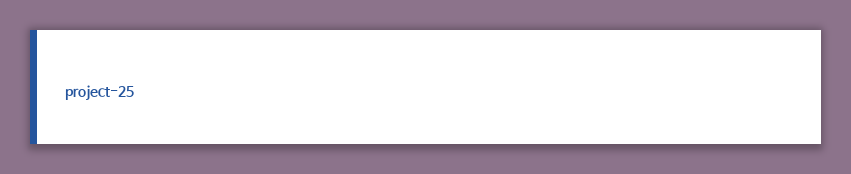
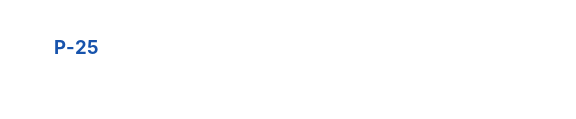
[65,85,134,101] project-25 -> [54,40,99,54] P-25

